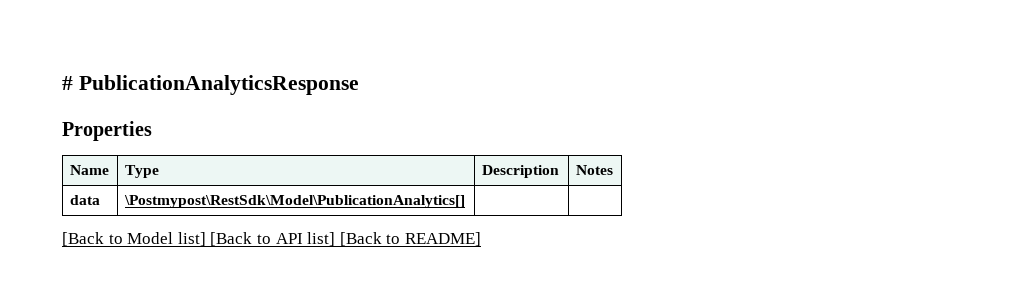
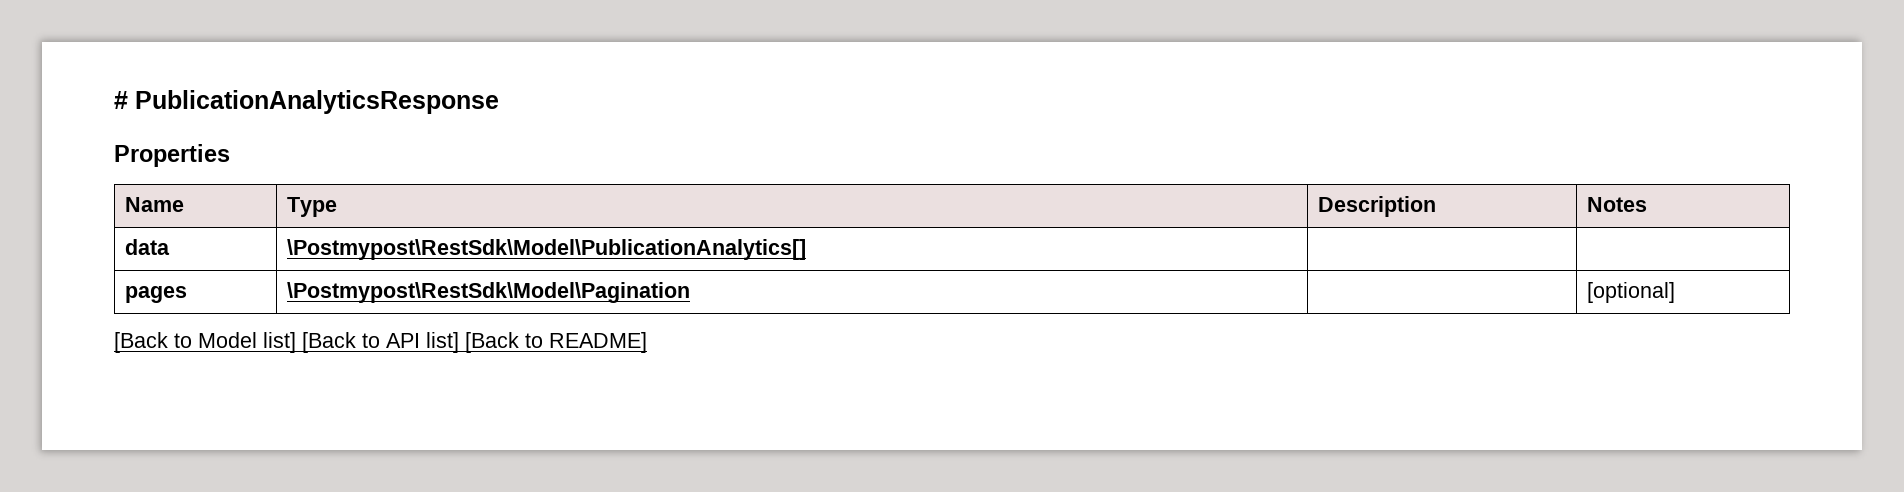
(465, 201) none -> [125,286,188,303] [287,282,691,303] [1587,282,1676,303] // pages | \Postmypost\RestSdk\Model\Pagination | | [optional]

